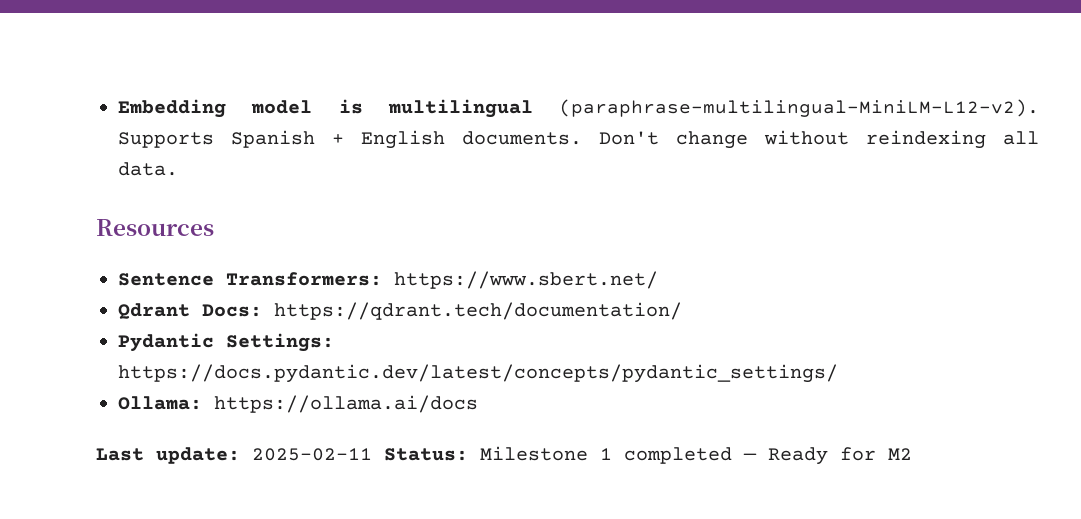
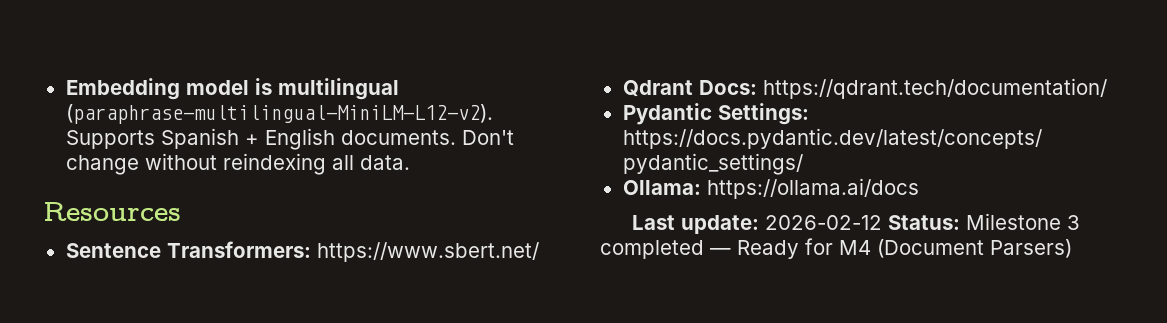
[252,448,372,461] 2025-02-11 -> [764,215,882,230] 2026-02-12
[600,448,612,460] 1 -> [1066,215,1080,230] 3
[888,448,912,460] M2 -> [839,239,1072,258] M4 (Document Parsers)

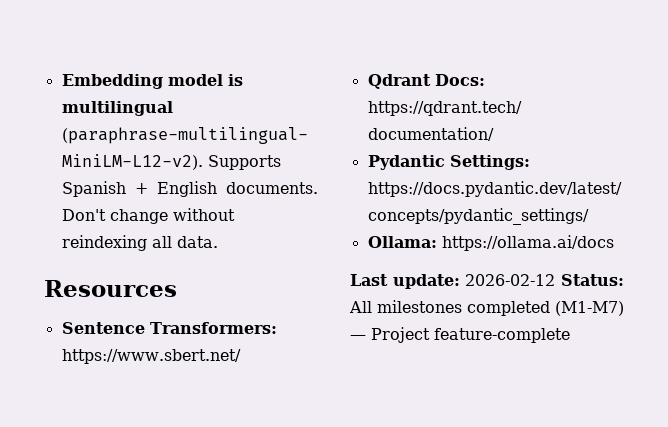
[965,213,1080,230] [600,238,1072,259] Milestone 3 completed — Ready for M4 (Document Parsers) -> [349,300,624,316] [350,327,570,343] All milestones completed (M1-M7) — Project feature-complete

